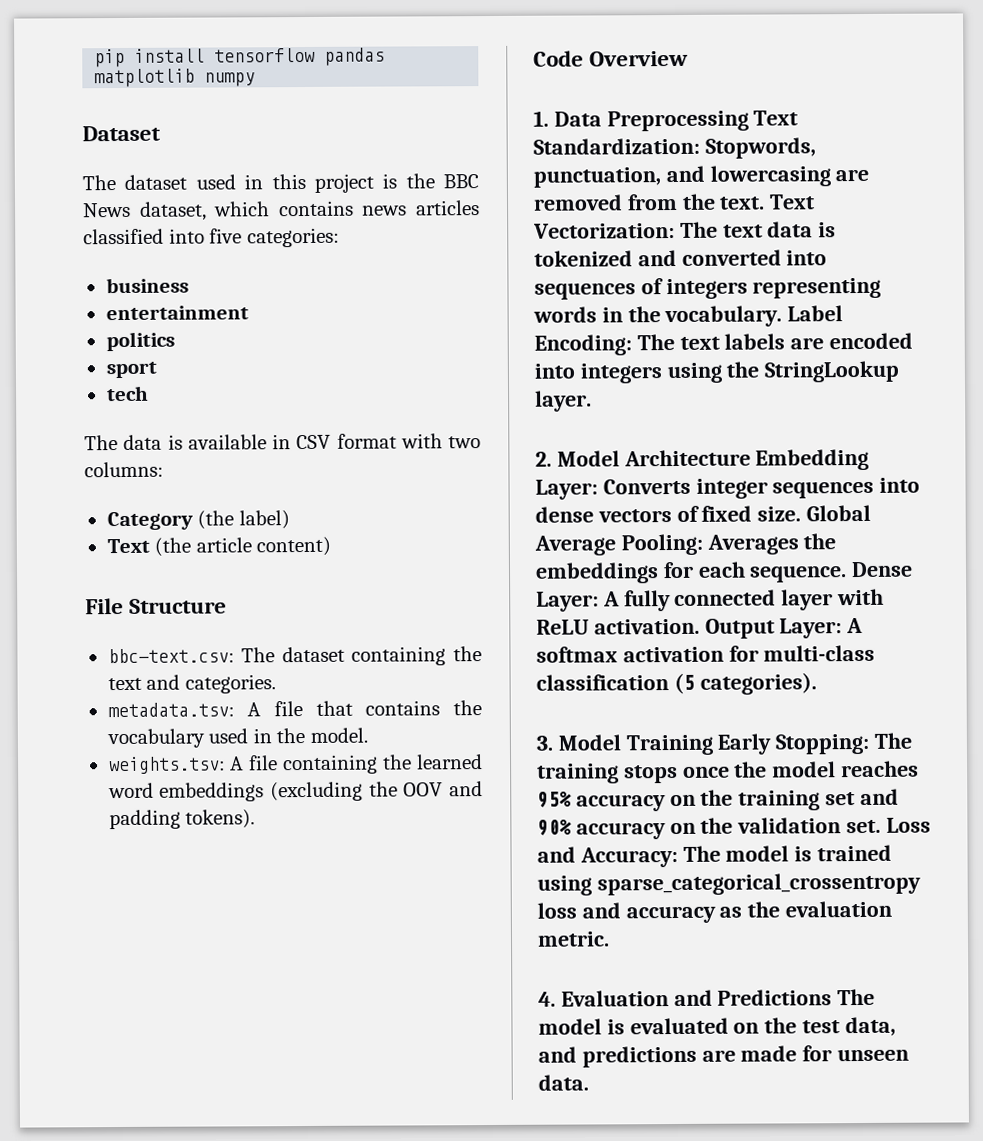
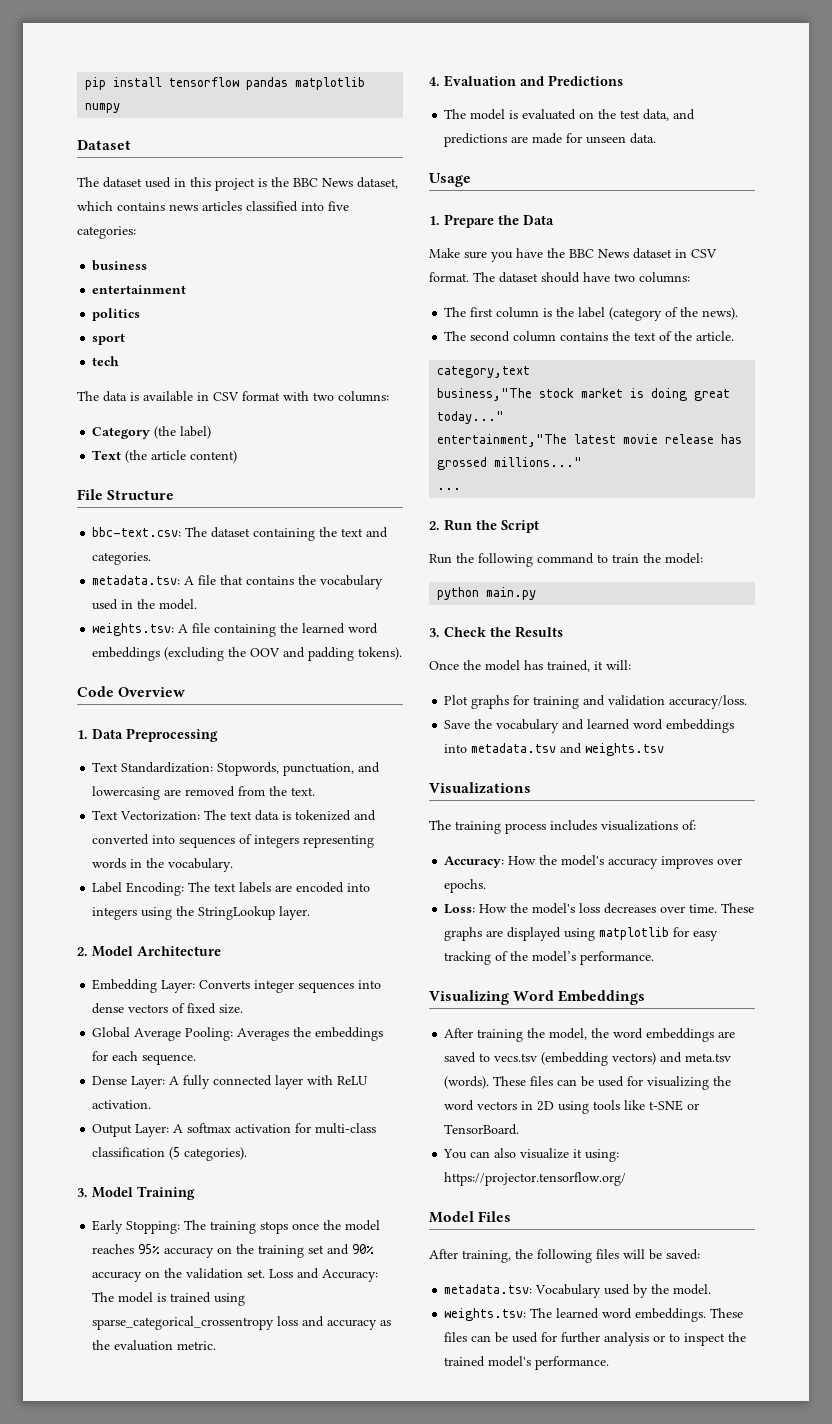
(749, 121) none -> (218, 735) //
(766, 203) none -> (316, 791) //
(783, 316) none -> (234, 865) //
(751, 458) none -> (221, 951) //
(802, 514) none -> (244, 1009) //
(848, 574) none -> (197, 1059) //
(700, 626) none -> (152, 1104) //
(714, 745) none -> (195, 1193) //
(833, 997) none -> (623, 80) //
(589, 1082) none -> [429,173,471,187] [429,214,554,228] [429,248,717,262] [429,272,690,283] [444,307,739,321] [444,331,735,342] [437,366,531,378] [437,388,731,401] [437,411,505,424] [437,434,743,447] [437,457,583,470] [437,488,462,490] [429,519,539,533] [429,553,703,567] [437,587,537,600] [429,626,563,638] [429,660,631,672] [444,695,748,709] [444,719,735,733] [444,743,665,756] [429,782,531,794] [429,820,696,834] [444,855,743,869] [444,879,487,893] [444,903,755,914] [444,927,719,941] [444,951,655,965] [429,990,646,1005] [444,1028,736,1042] [444,1052,732,1066] [444,1076,732,1090] [444,1100,700,1114] [444,1124,520,1135] [443,1148,620,1162] [444,1172,627,1186] [429,1211,512,1223] [429,1249,700,1263] [444,1284,712,1298] [444,1308,744,1322] [444,1332,747,1346] [444,1356,610,1370] // Usage // 1. Prepare the Data // Make sure you have the BBC News dataset in CSV format. The dataset should have two columns: // The first column is the label (category of the news). // The second column contains the text of the article. // category,text // business,"The stock market is doing great today..." // entertainment,"The latest movie release has grossed millions..." // ... // 2. Run the Script // Run the following command to train the model: // python main.py // 3. Check the Results // Once the model has trained, it will: // Plot graphs for training and validation accuracy/loss. // Save the vocabulary and learned word embeddings into metadata.tsv and weights.tsv // Visualizations // The training process includes visualizations of: // Accuracy: How the model's accuracy improves over epochs. // Loss: How the model's loss decreases over time. These graphs are displayed using matplotlib for easy tracking of the model’s performance. // Visualizing Word Embeddings // After training the model, the word embeddings are saved to vecs.tsv (embedding vectors) and meta.tsv (words). These files can be used for visualizing the word vectors in 2D using tools like t-SNE or TensorBoard. // You can also visualize it using: https://projector.tensorflow.org/ // Model Files // After training, the following files will be saved: // metadata.tsv: Vocabulary used by the model. // weights.tsv: The learned word embeddings. These files can be used for further analysis or to inspect the trained model's performance.

